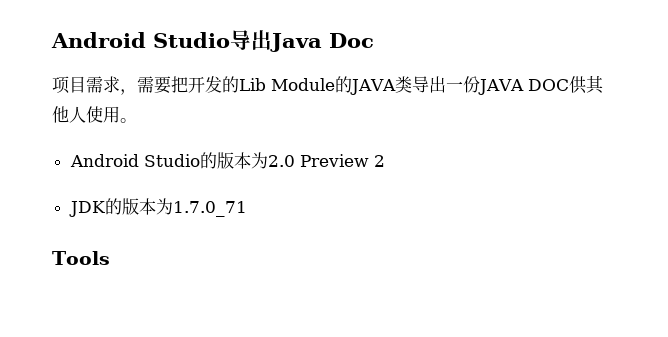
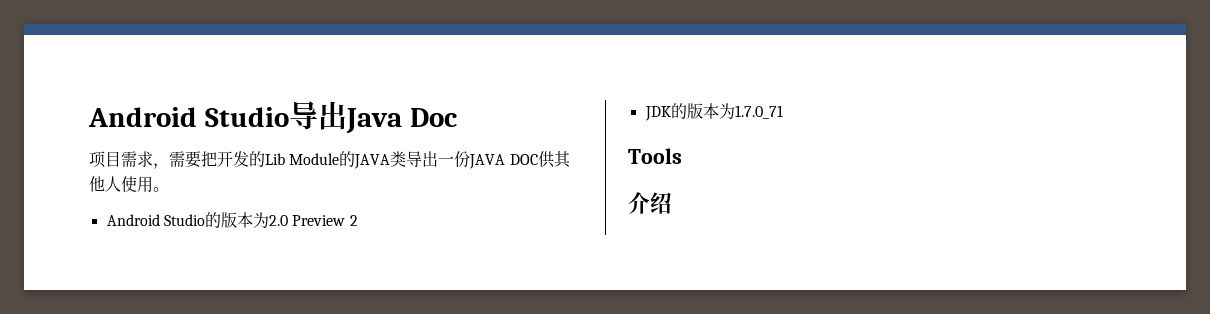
(110, 258) none -> [628,192,672,214] // 介绍

